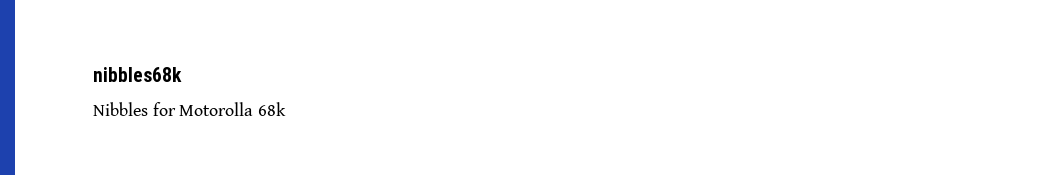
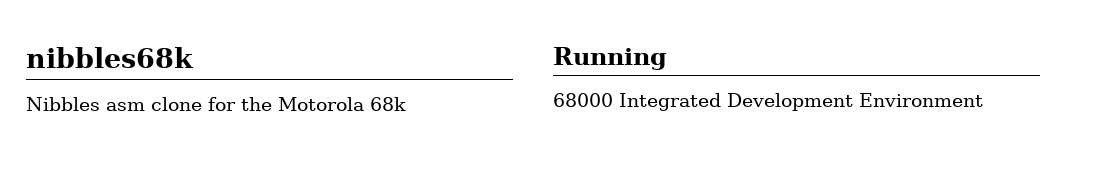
[152,102,287,116] for Motorolla 68k -> [106,97,406,111] [553,47,667,70] [553,93,983,111] asm clone for the Motorola 68k // Running // 68000 Integrated Development Environment

